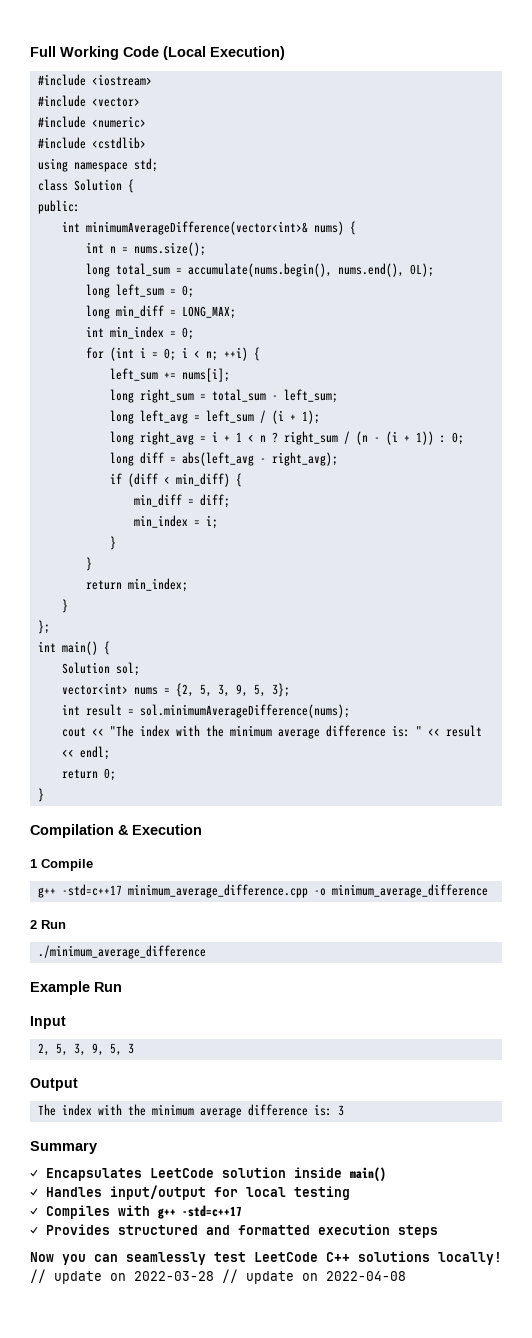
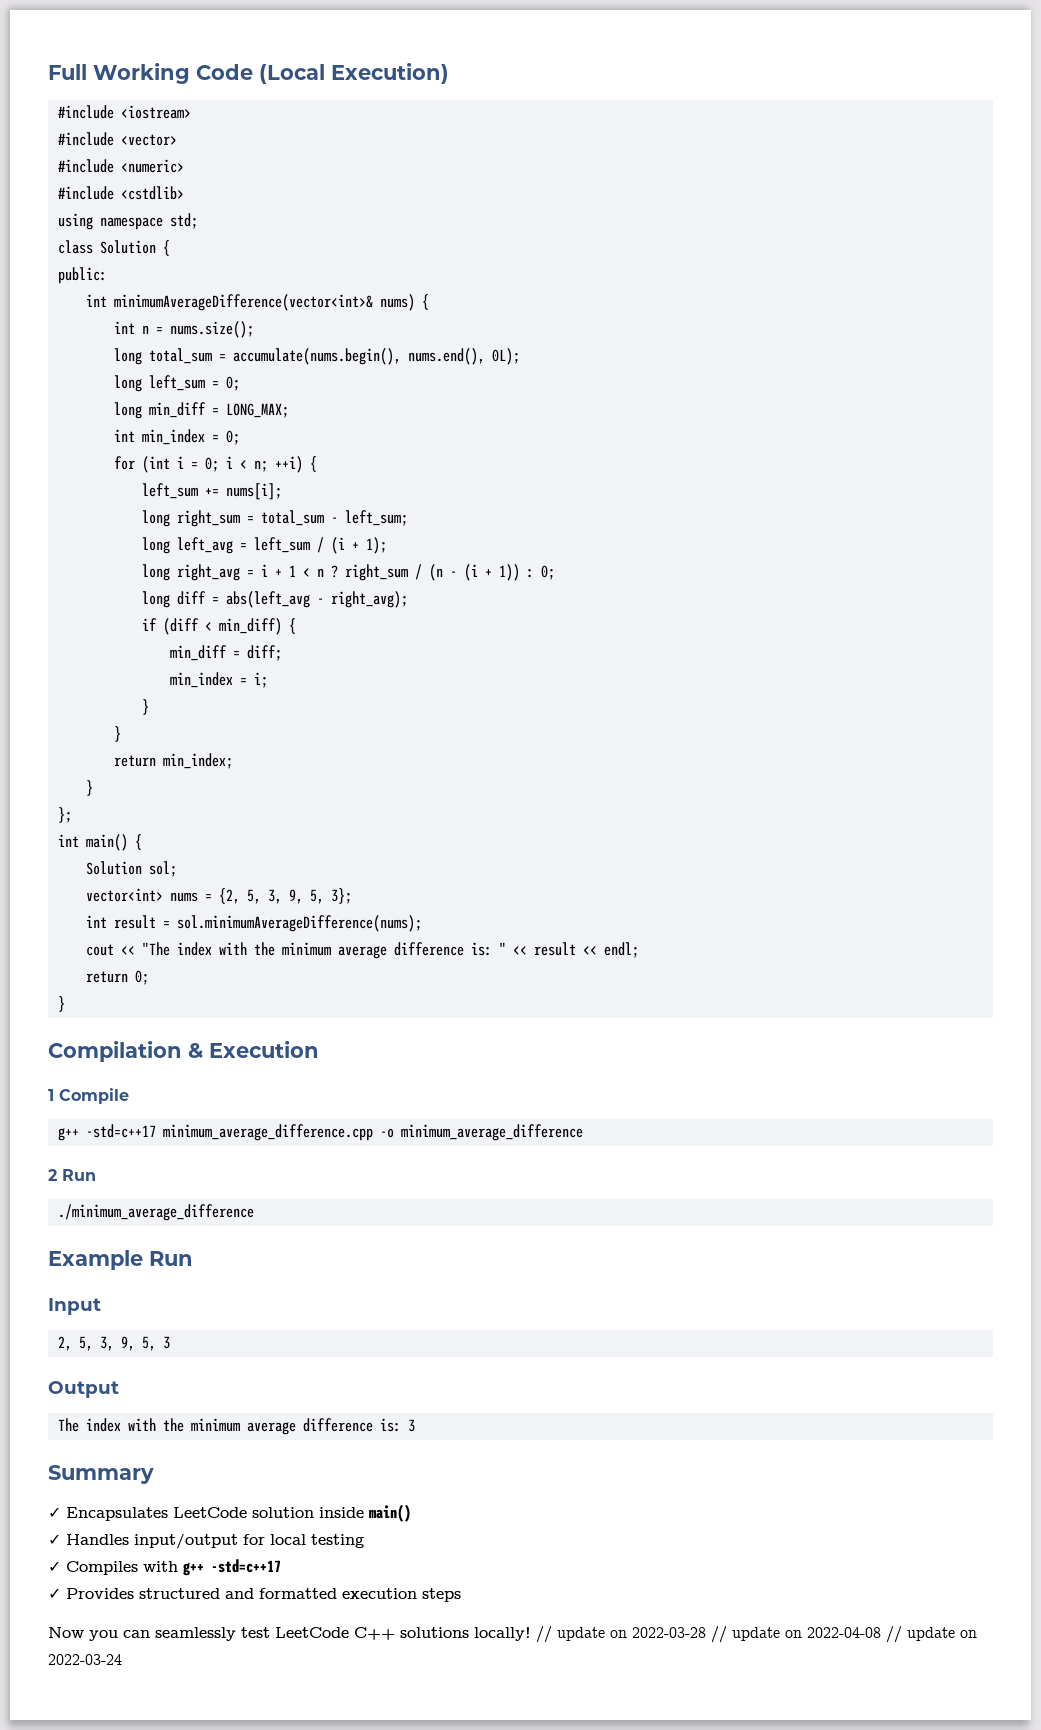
(406, 1276) none -> [886,1626,977,1643] [48,1654,122,1665] // update on 2022-03-24

